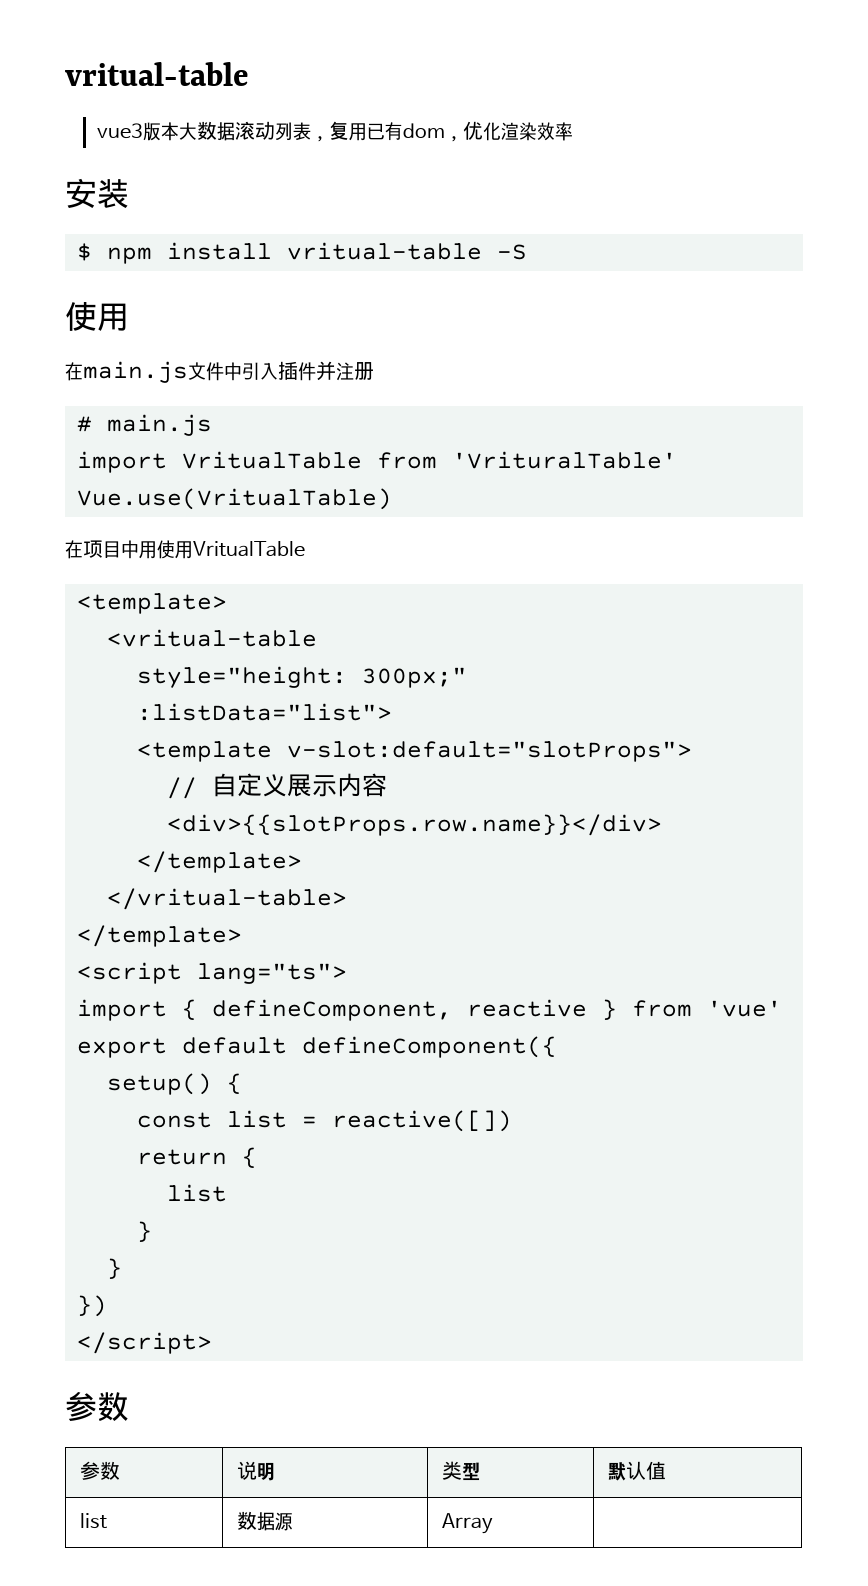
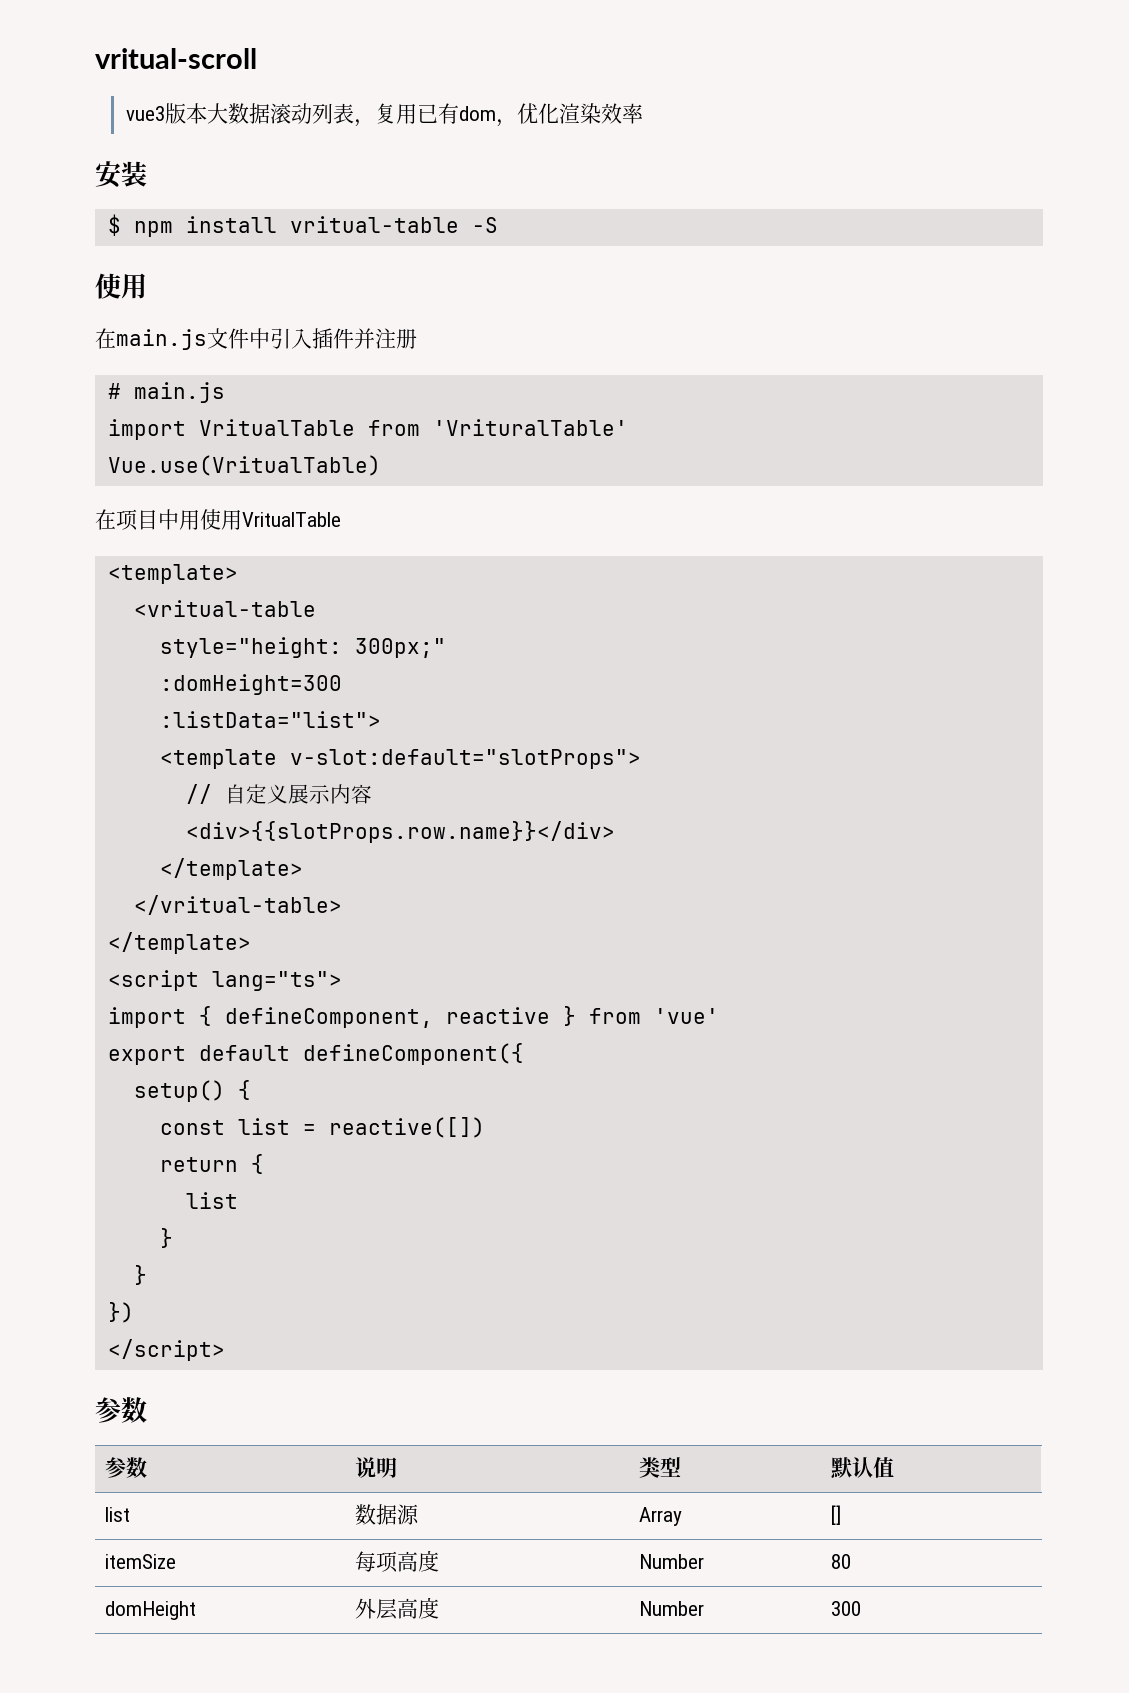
[65,62,249,86] vritual-table -> [95,48,257,69] vritual-scroll
(467, 677) none -> [159,674,342,695] // :domHeight=300
(493, 1523) none -> [830,1505,841,1525] [104,1554,176,1569] [354,1550,439,1573] [638,1554,704,1569] [830,1554,851,1569] [104,1601,196,1620] [354,1597,439,1620] [638,1601,704,1616] [830,1601,861,1616] [] // itemSize | 每项高度 | Number | 80 // domHeight | 外层高度 | Number | 300

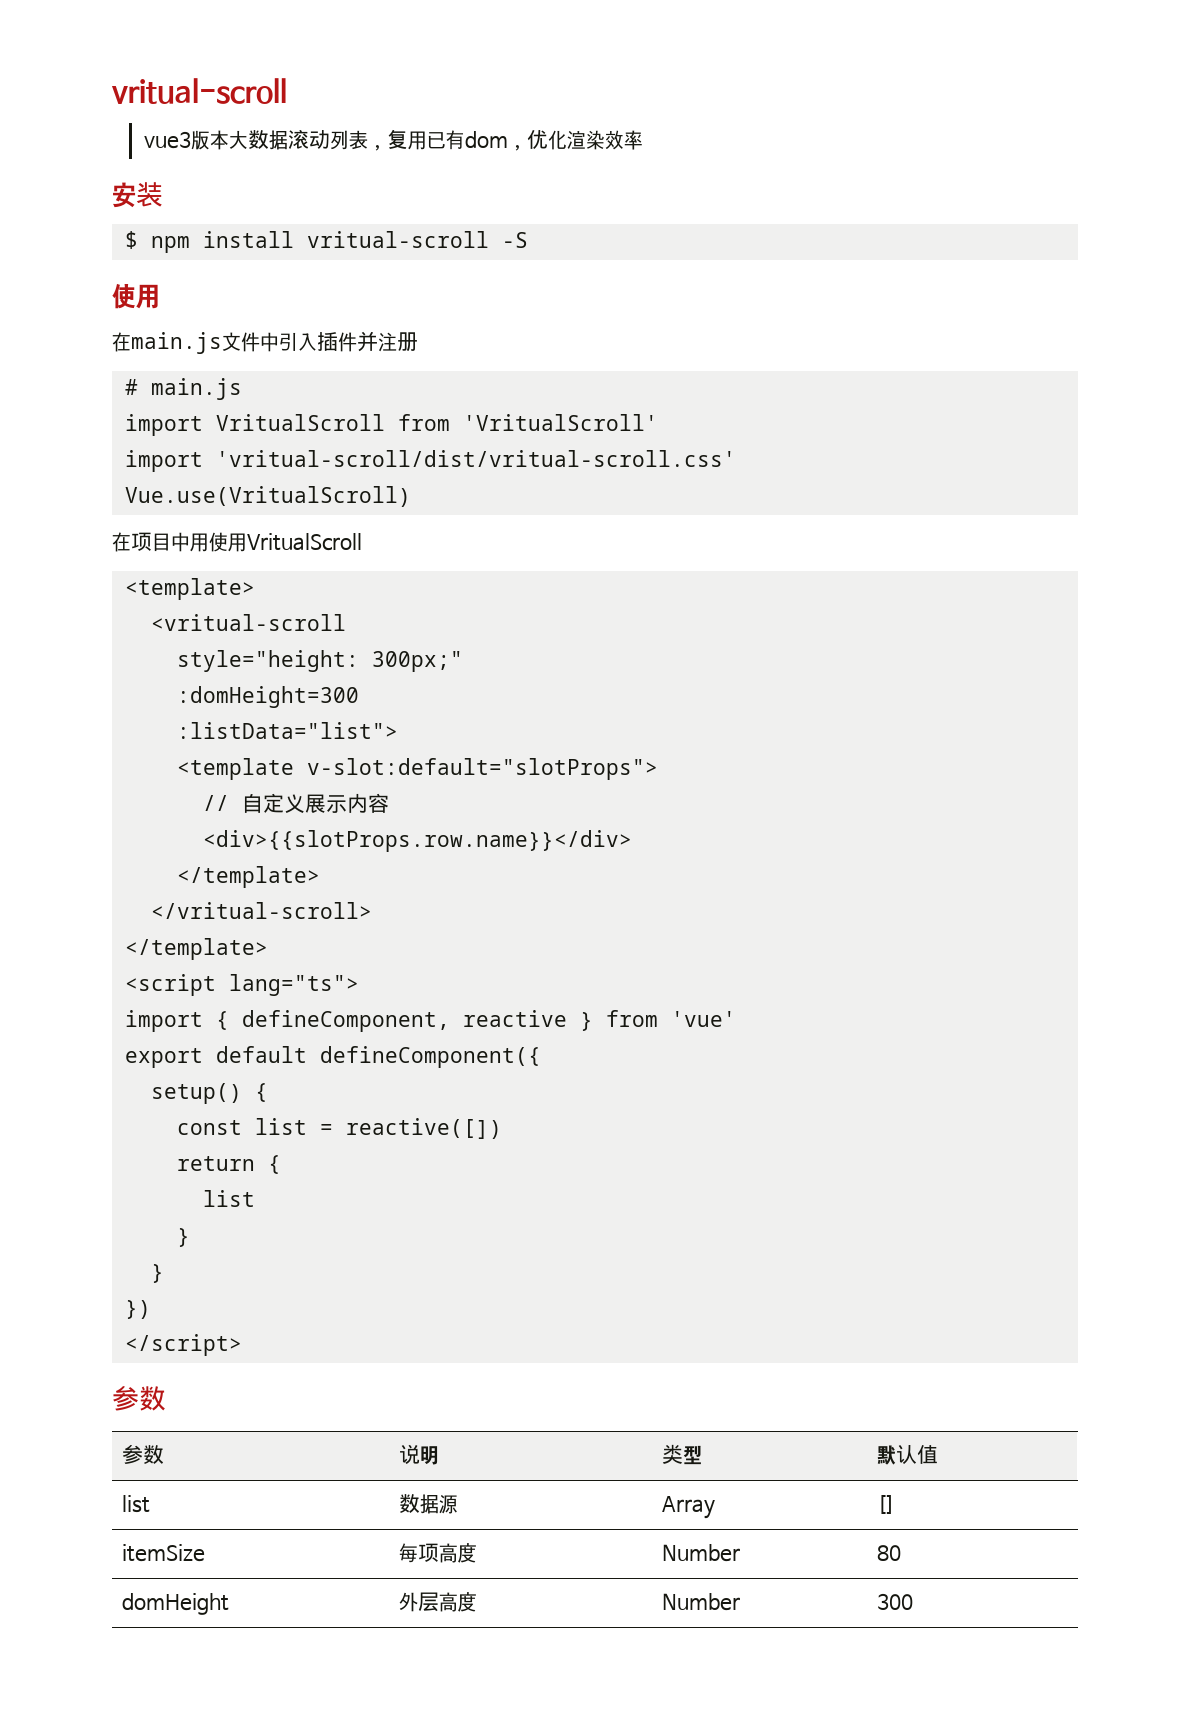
[289,216,459,233] vritual-table -> [306,231,489,248] vritual-scroll
[198,419,628,436] [107,455,381,476] VritualTable from 'VrituralTable' // Vue.use(VritualTable) -> [215,414,658,431] [124,450,736,472] [124,486,411,507] VritualScroll from 'VritualScroll' // import 'vritual-scroll/dist/vritual-scroll.css' // Vue.use(VritualScroll)
[242,512,341,527] VritualTable -> [247,533,362,551] VritualScroll
[133,600,316,617] <vritual-table -> [150,614,346,631] <vritual-scroll
[133,895,342,915] </vritual-table> -> [150,902,372,919] </vritual-scroll>

